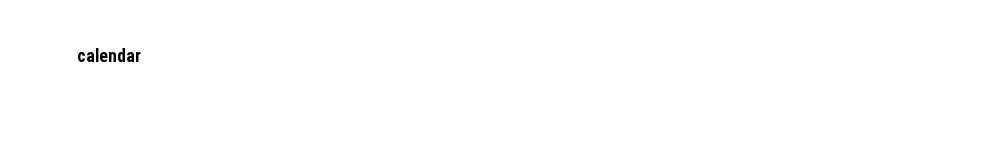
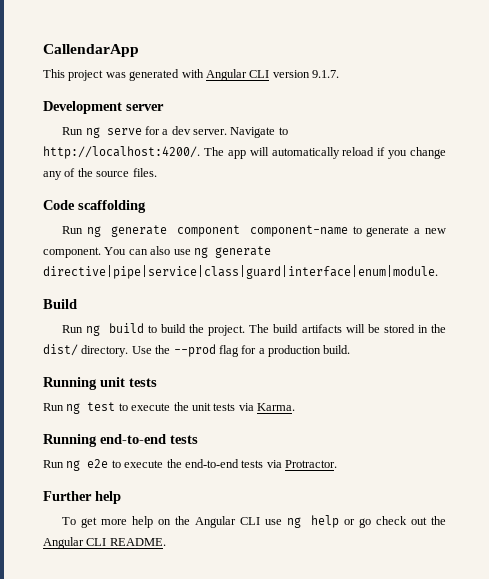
[77,48,141,62] calendar -> [43,44,139,57] [43,69,339,81] [43,101,164,114] [62,126,288,138] [43,146,446,159] [43,168,157,180] [43,200,146,213] [62,225,446,237] [43,246,271,258] [43,265,438,279] [43,299,77,309] [62,323,446,336] [43,344,351,357] [43,377,157,390] [43,402,295,414] [43,434,198,447] [43,459,337,471] [43,491,121,504] [62,515,447,528] [43,537,166,549] CallendarApp // This project was generated with Angular CLI version 9.1.7. // Development server // Run ng serve for a dev server. Navigate to http://localhost:4200/. The app will automatically reload if you change any of the source files. // Code scaffolding // Run ng generate component component-name to generate a new component. You can also use ng generate directive|pipe|service|class|guard|interface|enum|module. // Build // Run ng build to build the project. The build artifacts will be stored in the dist/ directory. Use the --prod flag for a production build. // Running unit tests // Run ng test to execute the unit tests via Karma. // Running end-to-end tests // Run ng e2e to execute the end-to-end tests via Protractor. // Further help // To get more help on the Angular CLI use ng help or go check out the Angular CLI README.

